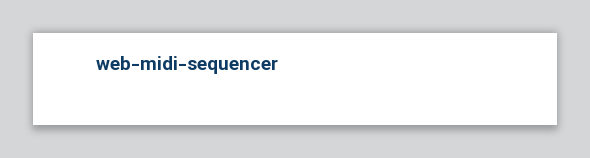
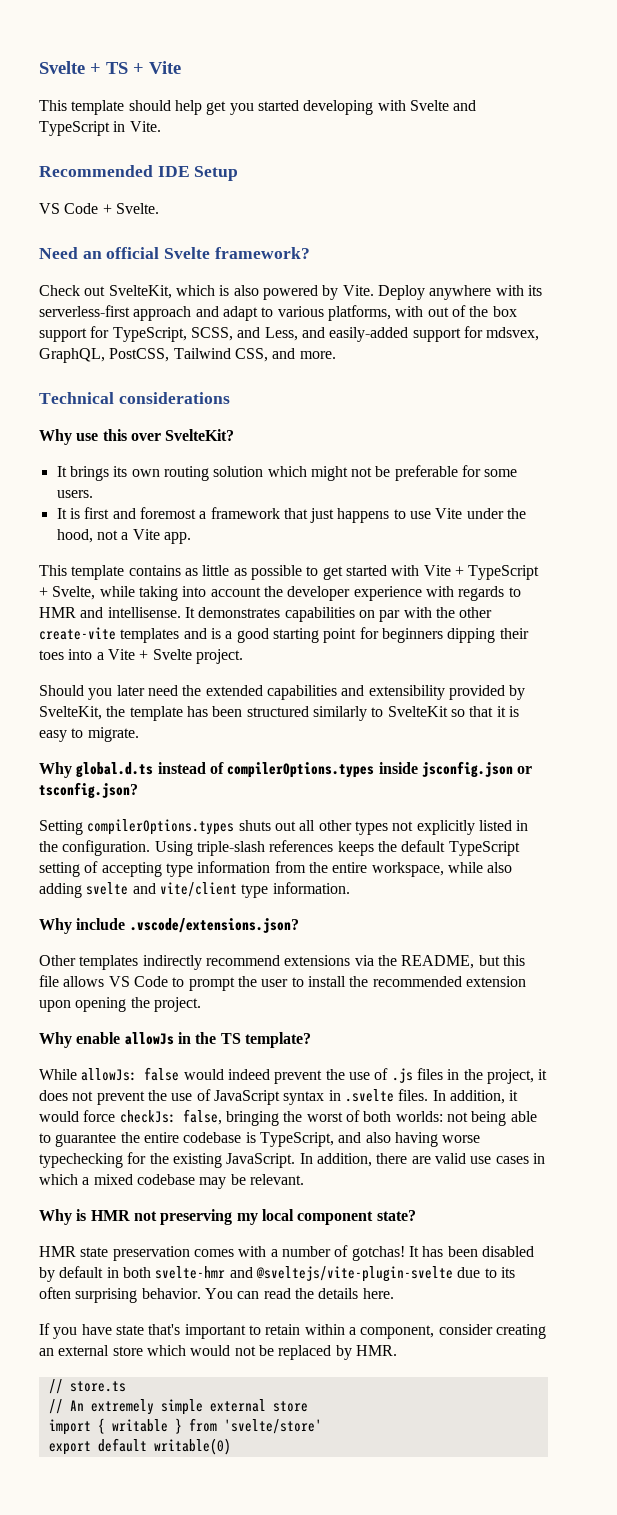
[96,56,278,74] web-midi-sequencer -> [39,61,181,74] [39,100,477,115] [39,121,161,136] [39,165,239,181] [39,203,159,214] [39,247,310,259] [39,285,542,300] [39,305,517,321] [39,326,540,342] [39,348,336,363] [39,392,230,404] [39,429,235,445] [56,465,518,481] [56,490,93,498] [56,507,527,523] [56,529,191,544] [39,565,540,580] [39,586,521,601] [39,607,493,622] [39,627,529,643] [39,649,243,664] [39,685,526,700] [39,706,519,721] [39,727,139,742] [39,761,533,778] [39,782,138,799] [39,819,529,835] [39,840,520,856] [39,861,513,877] [39,882,350,898] [39,918,299,934] [39,955,525,970] [39,975,526,991] [39,997,201,1012] [39,1032,311,1048] [39,1067,548,1084] [39,1089,519,1105] [39,1109,537,1126] [39,1132,481,1147] [39,1152,545,1168] [39,1174,304,1189] [39,1209,416,1225] [39,1245,534,1261] [39,1266,515,1282] [39,1287,394,1303] [39,1323,546,1339] [39,1345,397,1360] [48,1379,126,1394] [48,1399,308,1415] [48,1418,322,1435] [48,1438,231,1455] Svelte + TS + Vite // This template should help get you started developing with Svelte and TypeScript in Vite. // Recommended IDE Setup // VS Code + Svelte. // Need an official Svelte framework? // Check out SvelteKit, which is also powered by Vite. Deploy anywhere with its serverless-first approach and adapt to various platforms, with out of the box support for TypeScript, SCSS, and Less, and easily-added support for mdsvex, GraphQL, PostCSS, Tailwind CSS, and more. // Technical considerations // Why use this over SvelteKit? // It brings its own routing solution which might not be preferable for some users. // It is first and foremost a framework that just happens to use Vite under the hood, not a Vite app. // This template contains as little as possible to get started with Vite + TypeScript + Svelte, while taking into account the developer experience with regards to HMR and intellisense. It demonstrates capabilities on par with the other create-vite templates and is a good starting point for beginners dipping their toes into a Vite + Svelte project. // Should you later need the extended capabilities and extensibility provided by SvelteKit, the template has been structured similarly to SvelteKit so that it is easy to migrate. // Why global.d.ts instead of compilerOptions.types inside jsconfig.json or tsconfig.json? // Setting compilerOptions.types shuts out all other types not explicitly listed in the configuration. Using triple-slash references keeps the default TypeScript setting of accepting type information from the entire workspace, while also adding svelte and vite/client type information. // Why include .vscode/extensions.json? // Other templates indirectly recommend extensions via the README, but this file allows VS Code to prompt the user to install the recommended extension upon opening the project. // Why enable allowJs in the TS template? // While allowJs: false would indeed prevent the use of .js files in the project, it does not prevent the use of JavaScript syntax in .svelte files. In addition, it would force checkJs: false, bringing the worst of both worlds: not being able to guarantee the entire codebase is TypeScript, and also having worse typechecking for the existing JavaScript. In addition, there are valid use cases in which a mixed codebase may be relevant. // Why is HMR not preserving my local component state? // HMR state preservation comes with a number of gotchas! It has been disabled by default in both svelte-hmr and @sveltejs/vite-plugin-svelte due to its often surprising behavior. You can read the details here. // If you have state that's important to retain within a component, consider creating an external store which would not be replaced by HMR. // // store.ts // // An extremely simple external store // import { writable } from 'svelte/store' // export default writable(0)

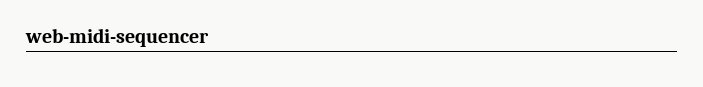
[39,61,181,74] [39,100,477,115] [39,121,161,136] [39,165,239,181] [39,203,159,214] [39,247,310,259] [39,285,542,300] [39,305,517,321] [39,326,540,342] [39,348,336,363] [39,392,230,404] [39,429,235,445] [56,465,518,481] [56,490,93,498] [56,507,527,523] [56,529,191,544] [39,565,540,580] [39,586,521,601] [39,607,493,622] [39,627,529,643] [39,649,243,664] [39,685,526,700] [39,706,519,721] [39,727,139,742] [39,761,533,778] [39,782,138,799] [39,819,529,835] [39,840,520,856] [39,861,513,877] [39,882,350,898] [39,918,299,934] [39,955,525,970] [39,975,526,991] [39,997,201,1012] [39,1032,311,1048] [39,1067,548,1084] [39,1089,519,1105] [39,1109,537,1126] [39,1132,481,1147] [39,1152,545,1168] [39,1174,304,1189] [39,1209,416,1225] [39,1245,534,1261] [39,1266,515,1282] [39,1287,394,1303] [39,1323,546,1339] [39,1345,397,1360] [48,1379,126,1394] [48,1399,308,1415] [48,1418,322,1435] [48,1438,231,1455] Svelte + TS + Vite // This template should help get you started developing with Svelte and TypeScript in Vite. // Recommended IDE Setup // VS Code + Svelte. // Need an official Svelte framework? // Check out SvelteKit, which is also powered by Vite. Deploy anywhere with its serverless-first approach and adapt to various platforms, with out of the box support for TypeScript, SCSS, and Less, and easily-added support for mdsvex, GraphQL, PostCSS, Tailwind CSS, and more. // Technical considerations // Why use this over SvelteKit? // It brings its own routing solution which might not be preferable for some users. // It is first and foremost a framework that just happens to use Vite under the hood, not a Vite app. // This template contains as little as possible to get started with Vite + TypeScript + Svelte, while taking into account the developer experience with regards to HMR and intellisense. It demonstrates capabilities on par with the other create-vite templates and is a good starting point for beginners dipping their toes into a Vite + Svelte project. // Should you later need the extended capabilities and extensibility provided by SvelteKit, the template has been structured similarly to SvelteKit so that it is easy to migrate. // Why global.d.ts instead of compilerOptions.types inside jsconfig.json or tsconfig.json? // Setting compilerOptions.types shuts out all other types not explicitly listed in the configuration. Using triple-slash references keeps the default TypeScript setting of accepting type information from the entire workspace, while also adding svelte and vite/client type information. // Why include .vscode/extensions.json? // Other templates indirectly recommend extensions via the README, but this file allows VS Code to prompt the user to install the recommended extension upon opening the project. // Why enable allowJs in the TS template? // While allowJs: false would indeed prevent the use of .js files in the project, it does not prevent the use of JavaScript syntax in .svelte files. In addition, it would force checkJs: false, bringing the worst of both worlds: not being able to guarantee the entire codebase is TypeScript, and also having worse typechecking for the existing JavaScript. In addition, there are valid use cases in which a mixed codebase may be relevant. // Why is HMR not preserving my local component state? // HMR state preservation comes with a number of gotchas! It has been disabled by default in both svelte-hmr and @sveltejs/vite-plugin-svelte due to its often surprising behavior. You can read the details here. // If you have state that's important to retain within a component, consider creating an external store which would not be replaced by HMR. // // store.ts // // An extremely simple external store // import { writable } from 'svelte/store' // export default writable(0) -> [25,28,209,47] web-midi-sequencer

